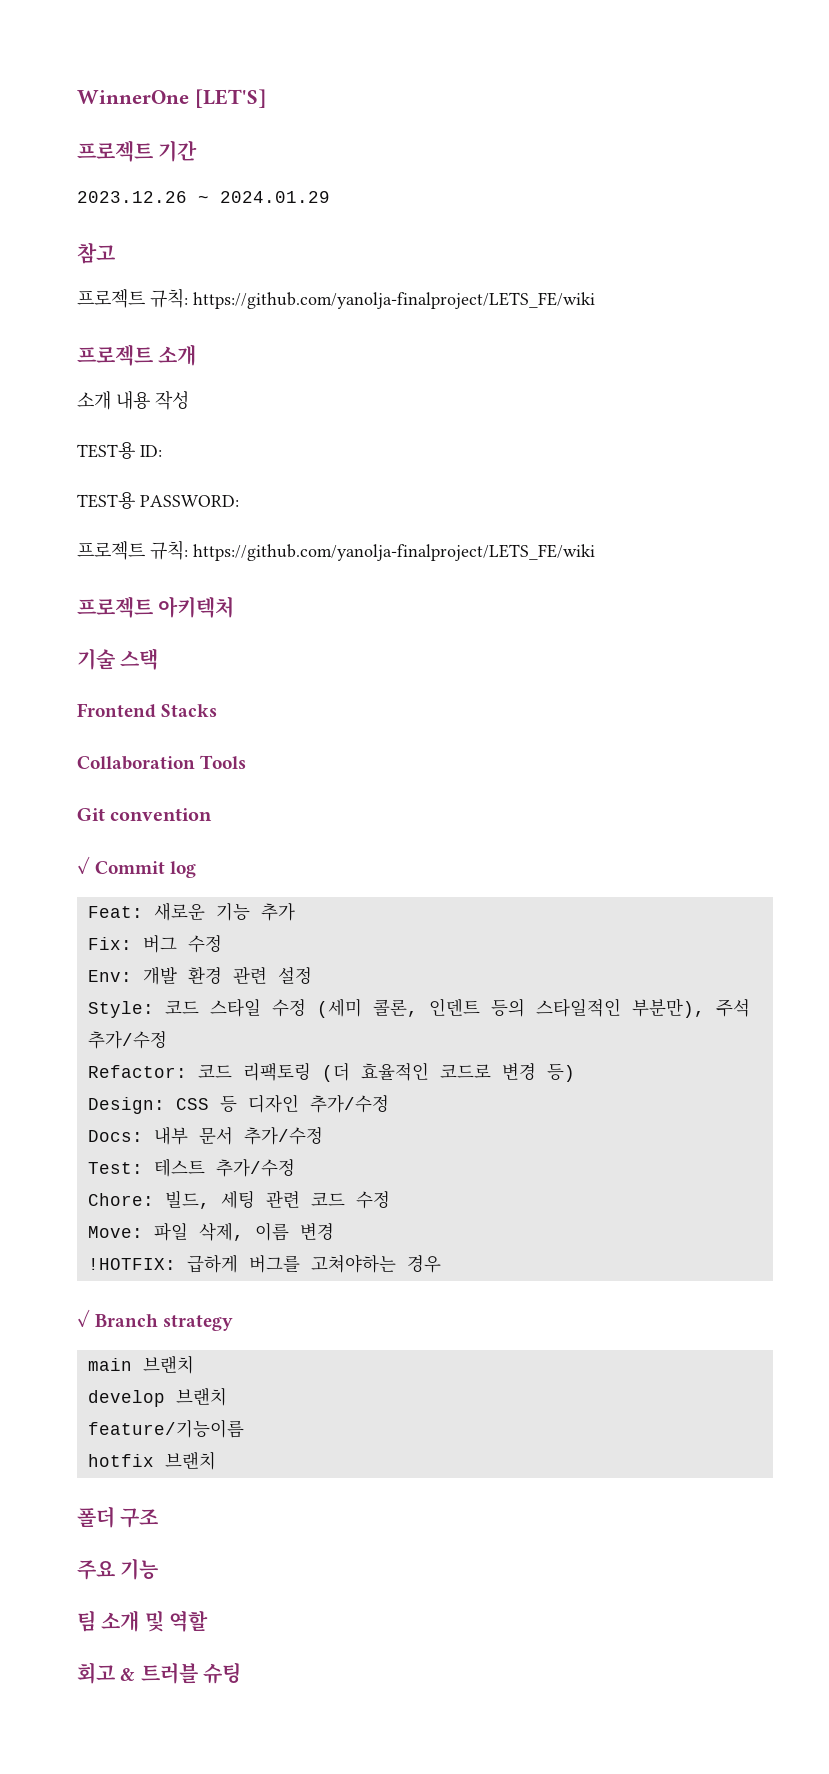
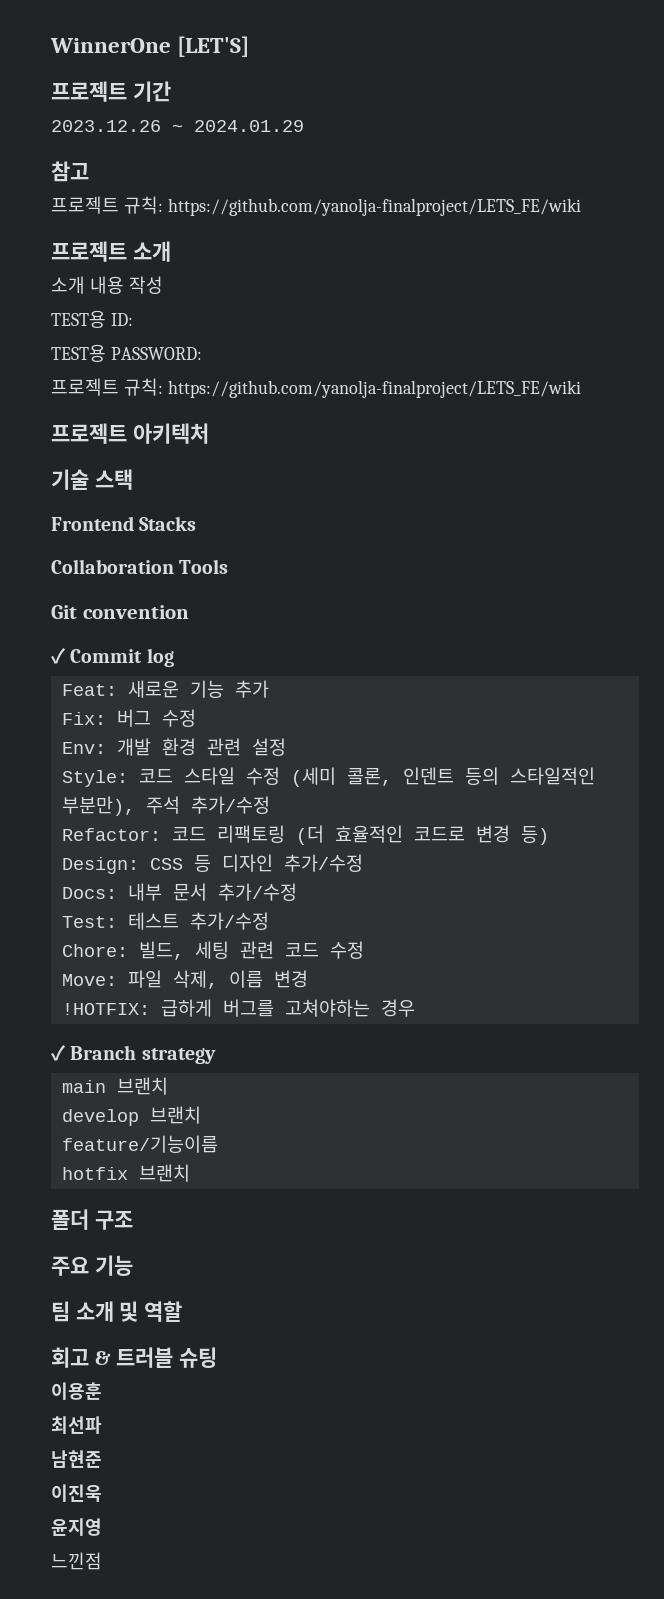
(242, 1673) none -> [51,1382,102,1400] [51,1416,102,1434] [51,1450,102,1468] [51,1484,102,1502] [51,1518,102,1536] [51,1552,102,1570] // 이용훈 // 최선파 // 남현준 // 이진욱 // 윤지영 // 느낀점

